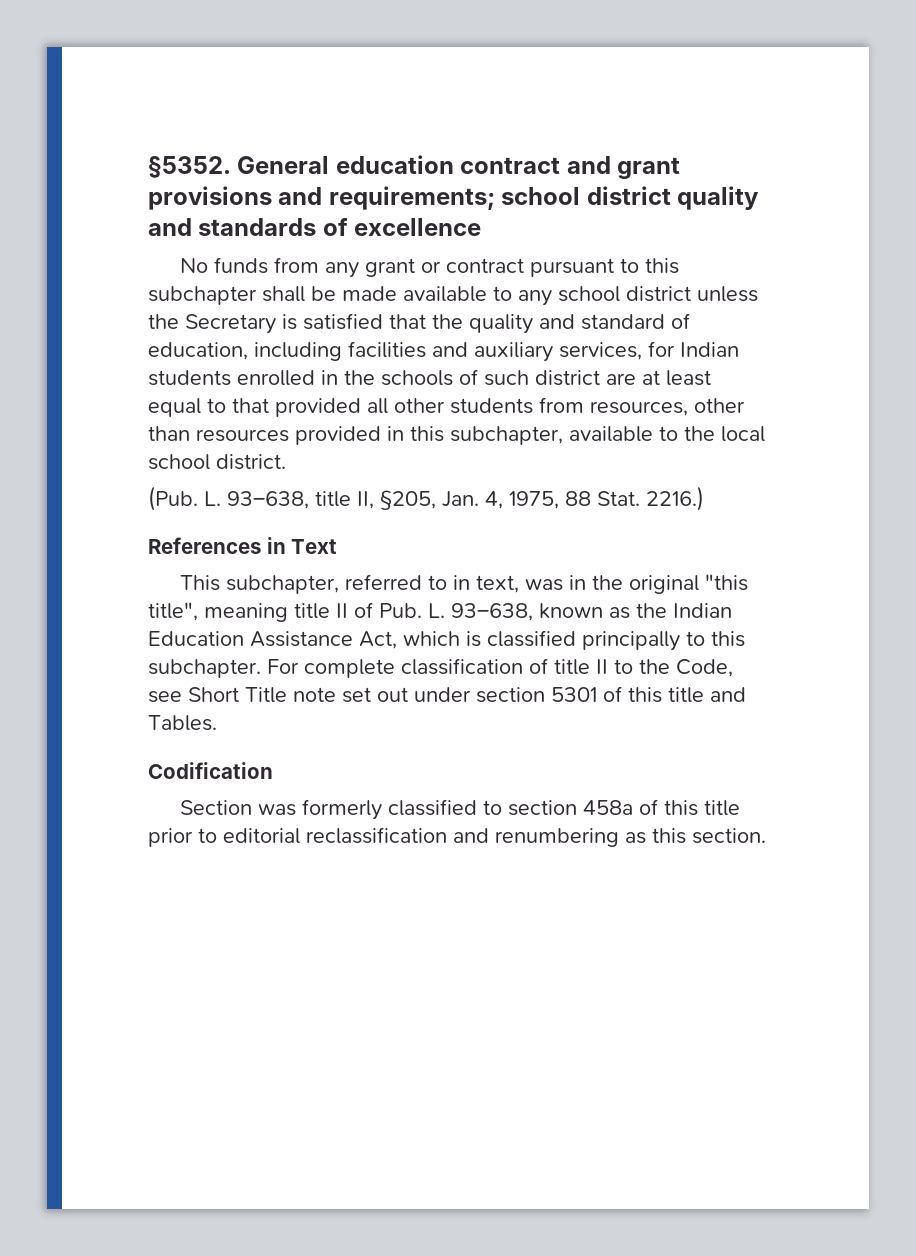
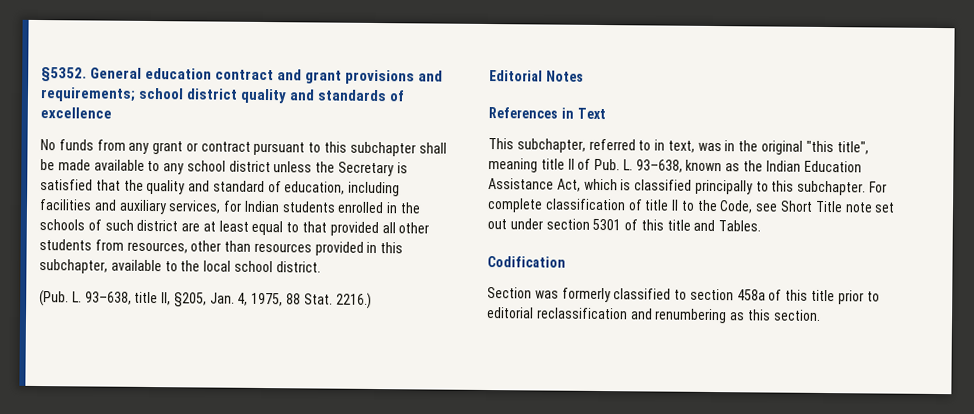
(704, 498) none -> [489,70,584,82] // Editorial Notes

